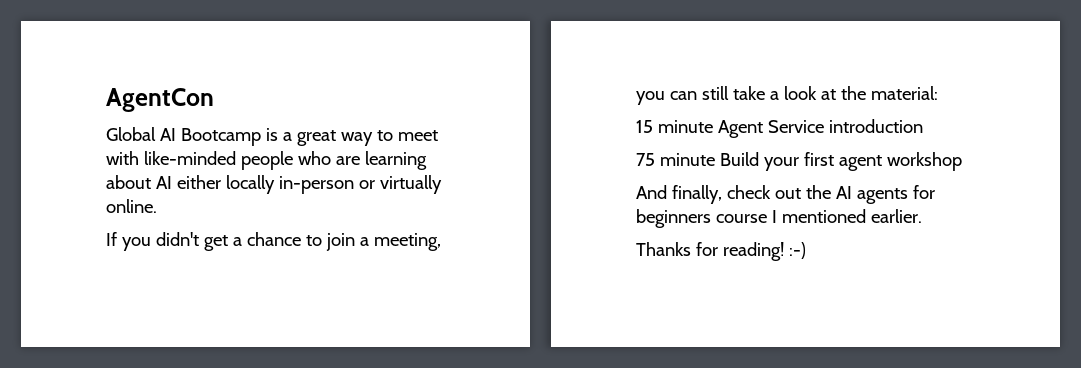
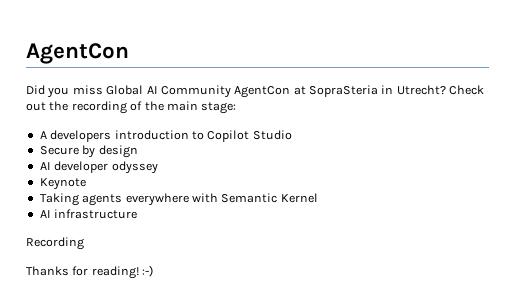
[106,127,438,146] [106,151,427,170] [106,175,442,194] [106,199,157,213] [106,232,441,251] [636,86,938,105] [636,119,923,138] [636,152,962,171] [636,185,935,204] [636,209,922,228] Global AI Bootcamp is a great way to meet with like-minded people who are learning about AI either locally in-person or virtually online. // If you didn't get a chance to join a meeting, you can still take a look at the material: // 15 minute Agent Service introduction // 75 minute Build your first agent workshop // And finally, check out the AI agents for beginners course I mentioned earlier. -> [26,85,485,98] [26,101,237,114] [39,130,292,142] [39,145,138,158] [39,161,158,174] [39,178,86,190] [39,193,318,206] [39,209,138,219] [26,237,84,250] Did you miss Global AI Community AgentCon at SopraSteria in Utrecht? Check out the recording of the main stage: // A developers introduction to Copilot Studio // Secure by design // AI developer odyssey // Keynote // Taking agents everywhere with Semantic Kernel // AI infrastructure // Recording

